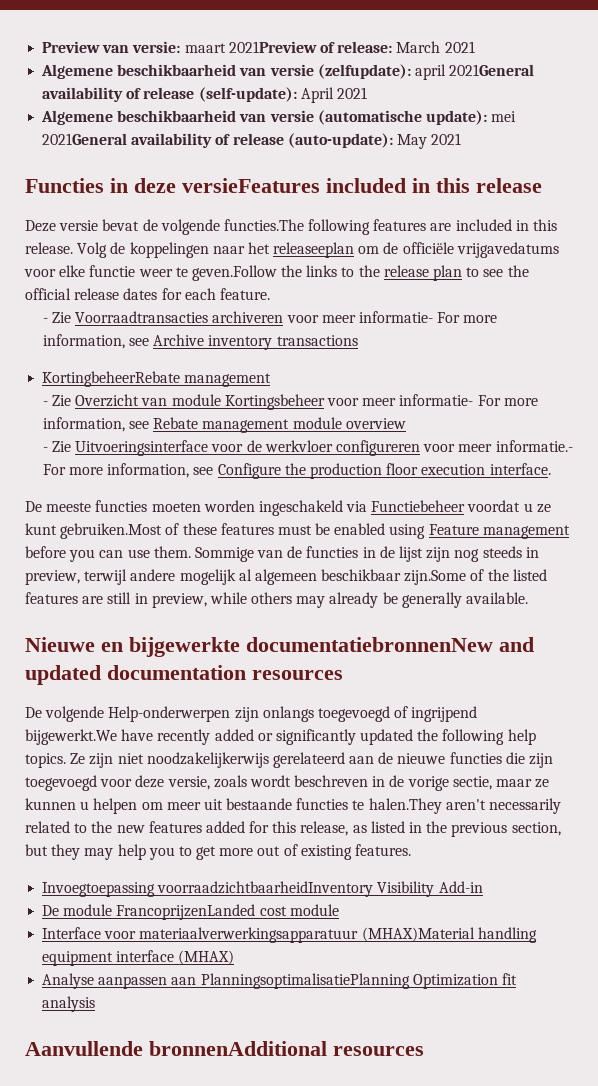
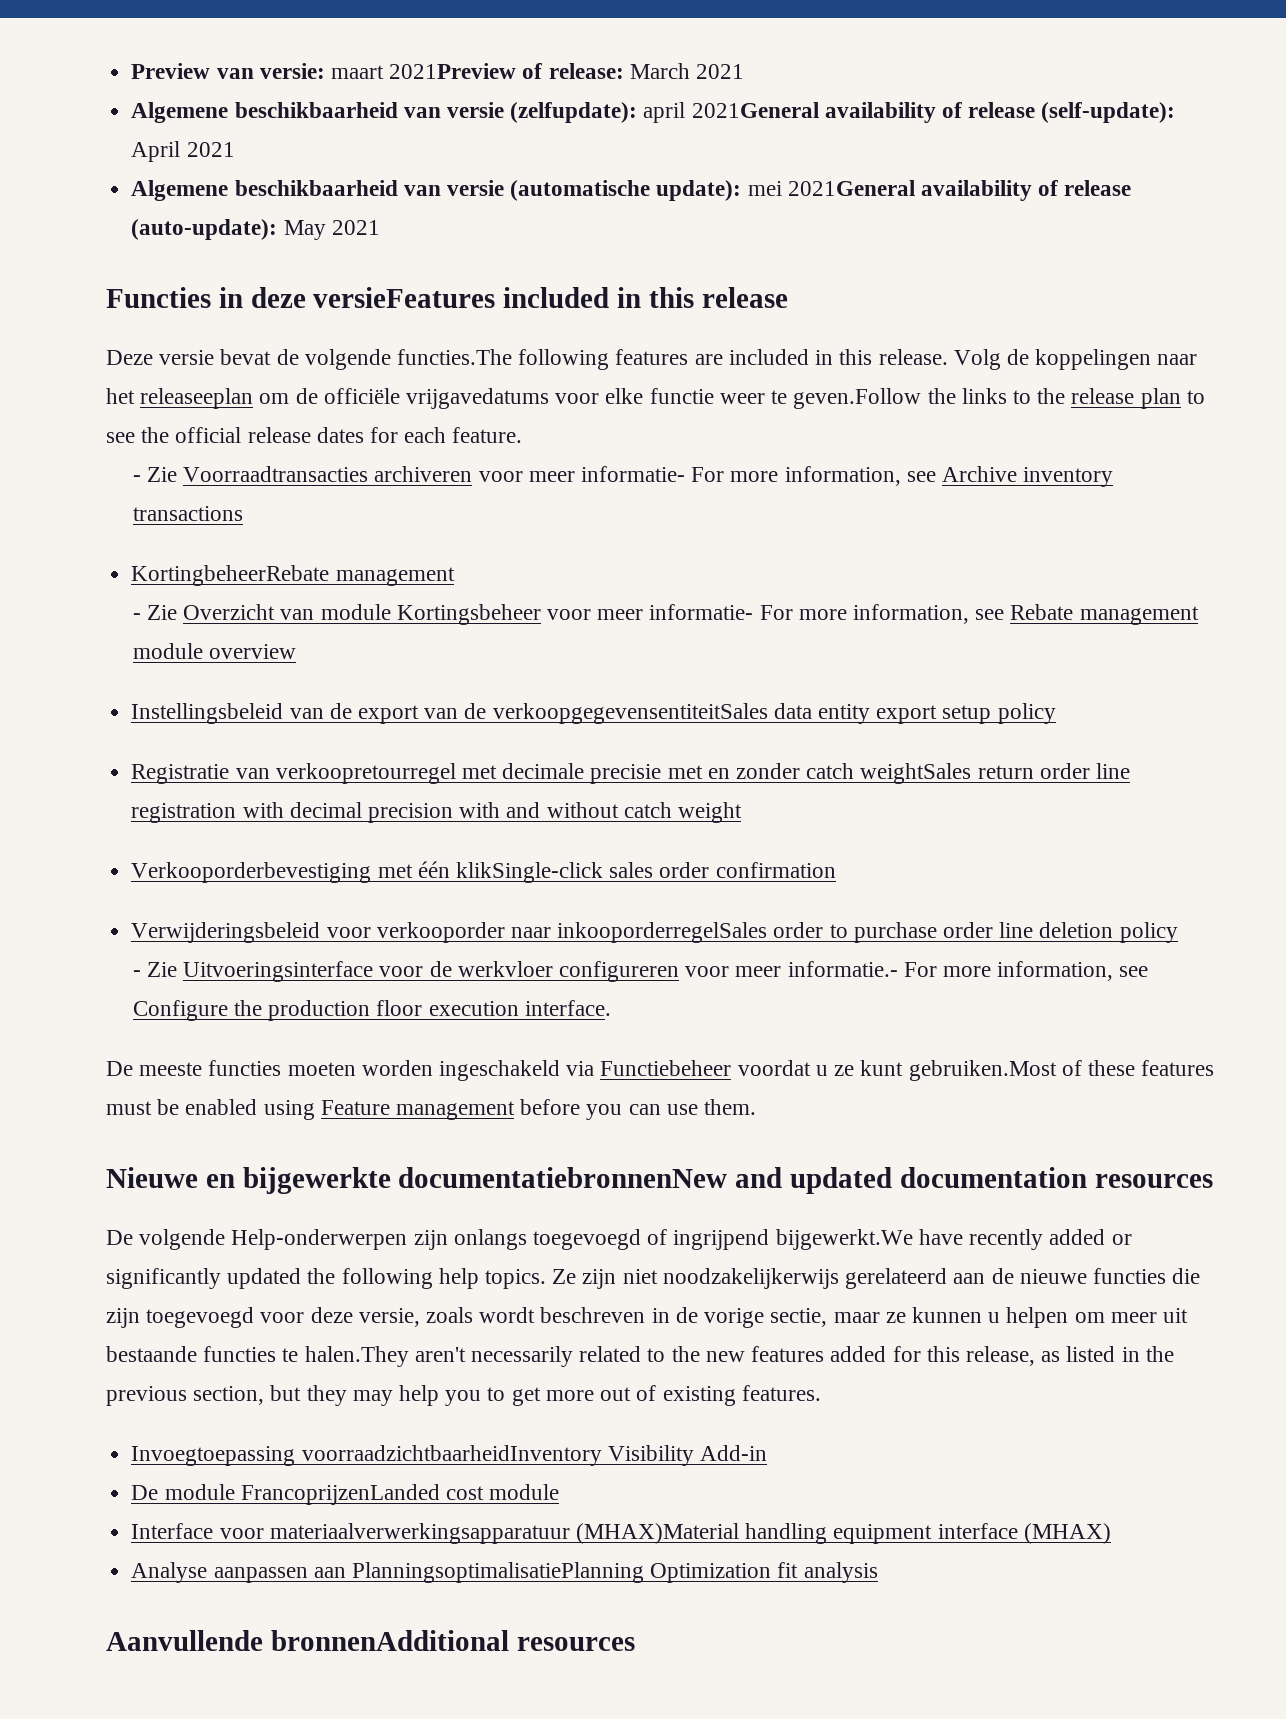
(406, 423) none -> [131,703,1056,724] [131,763,1131,784] [131,802,742,823] [131,861,836,883] [131,922,1178,943] // Instellingsbeleid van de export van de verkoopgegevensentiteitSales data entity export setup policy // Registratie van verkoopretourregel met decimale precisie met en zonder catch weightSales return order line registration with decimal precision with and without catch weight // Verkooporderbevestiging met één klikSingle-click sales order confirmation // Verwijderingsbeleid voor verkooporder naar inkooporderregelSales order to purchase order line deletion policy
[194,546,539,562] [25,569,547,585] [25,592,529,608] Sommige van de functies in de lijst zijn nog steeds in preview, terwijl andere mogelijk al algemeen beschikbaar zijn.Some of the listed features are still in preview, while others may already be generally available. -> (757, 1107) none

